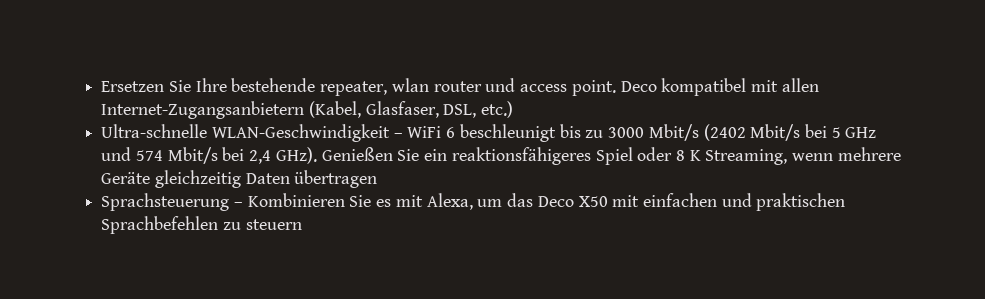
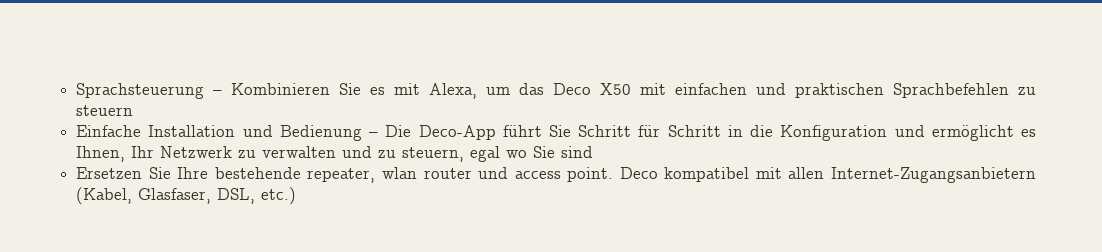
(101, 86) none -> [76,83,1037,99] [76,105,134,116] [76,125,1037,141] [76,146,594,162] Sprachsteuerung – Kombinieren Sie es mit Alexa, um das Deco X50 mit einfachen und praktischen Sprachbefehlen zu steuern // Einfache Installation und Bedienung – Die Deco-App führt Sie Schritt für Schritt in die Konfiguration und ermöglicht es Ihnen, Ihr Netzwerk zu verwalten und zu steuern, egal wo Sie sind //
[101,124,877,142] [101,147,901,165] [101,170,378,188] [101,193,846,211] [101,216,302,234] // Ultra-schnelle WLAN-Geschwindigkeit – WiFi 6 beschleunigt bis zu 3000 Mbit/s (2402 Mbit/s bei 5 GHz und 574 Mbit/s bei 2,4 GHz). Genießen Sie ein reaktionsfähigeres Spiel oder 8 K Streaming, wenn mehrere Geräte gleichzeitig Daten übertragen // Sprachsteuerung – Kombinieren Sie es mit Alexa, um das Deco X50 mit einfachen und praktischen Sprachbefehlen zu steuern -> (297, 196) none

